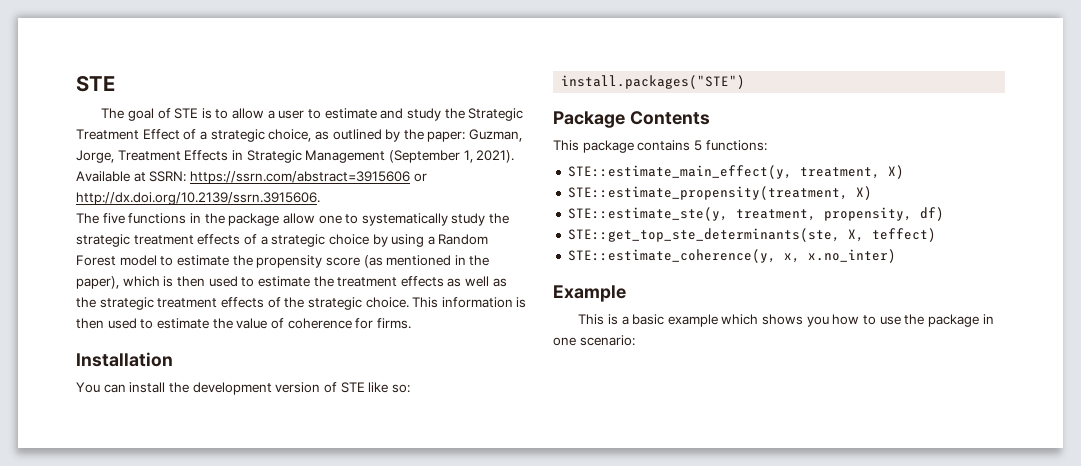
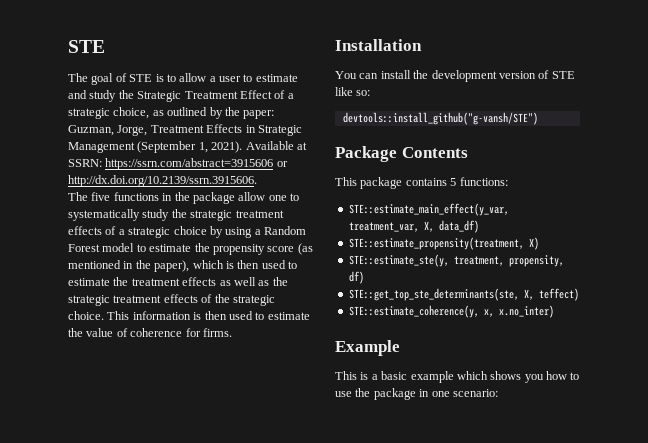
[561,75,746,89] install.packages("STE") -> [342,112,538,125] devtools::install_github("g-vansh/STE")
[567,165,904,179] STE::estimate_main_effect(y, treatment, X) -> [348,203,509,216] [348,220,479,233] STE::estimate_main_effect(y_var, treatment_var, X, data_df)

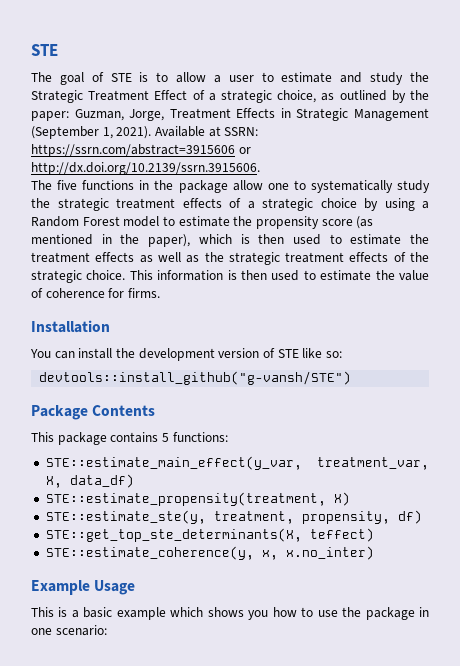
[348,288,534,301] STE::get_top_ste_determinants(ste, X, -> [45,528,302,542] STE::get_top_ste_determinants(X,
(400, 348) none -> [94,580,136,595] Usage

